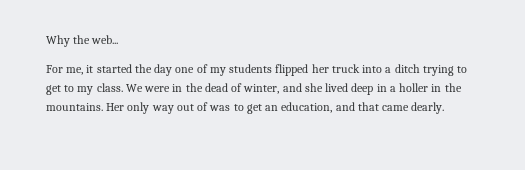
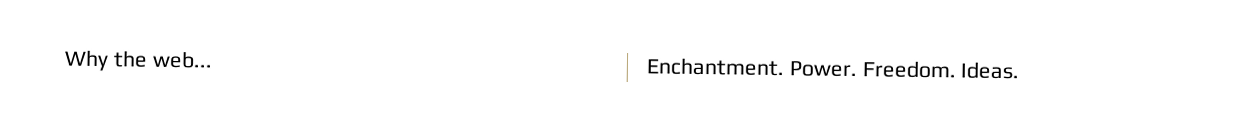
[46,64,468,76] [46,83,462,95] [46,102,445,114] For me, it started the day one of my students flipped her truck into a ditch trying to get to my class. We were in the dead of winter, and she lived deep in a holler in the mountains. Her only way out of was to get an education, and that came dearly. -> [646,57,1020,80] Enchantment. Power. Freedom. Ideas.

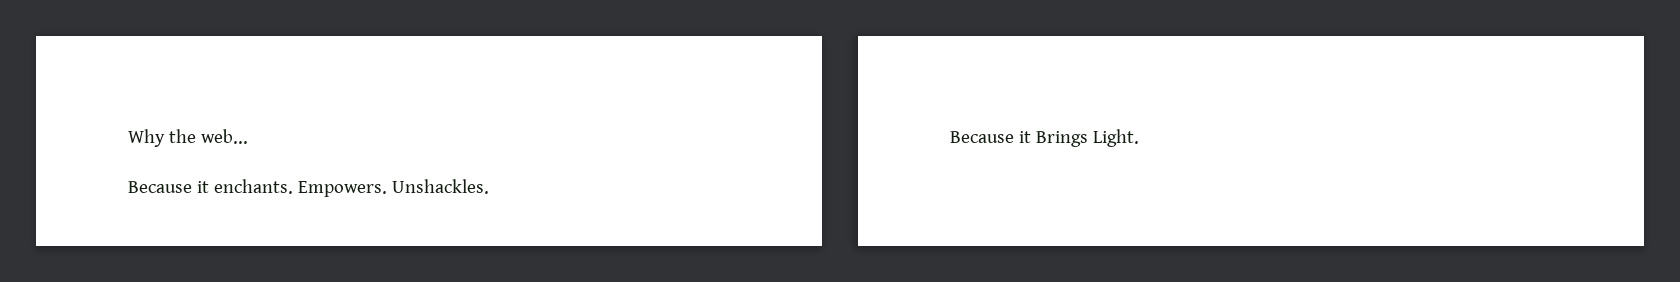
[646,57,1020,80] Enchantment. Power. Freedom. Ideas. -> [128,179,489,197] [950,129,1139,147] Because it enchants. Empowers. Unshackles. // Because it Brings Light.

